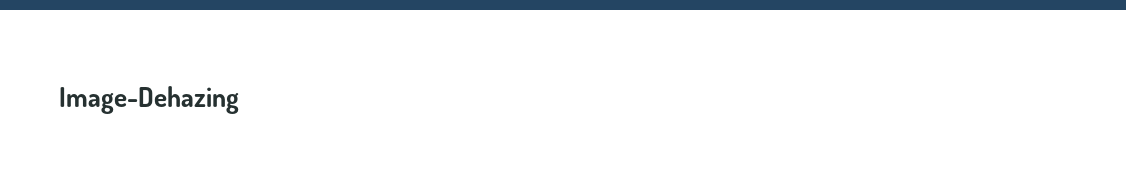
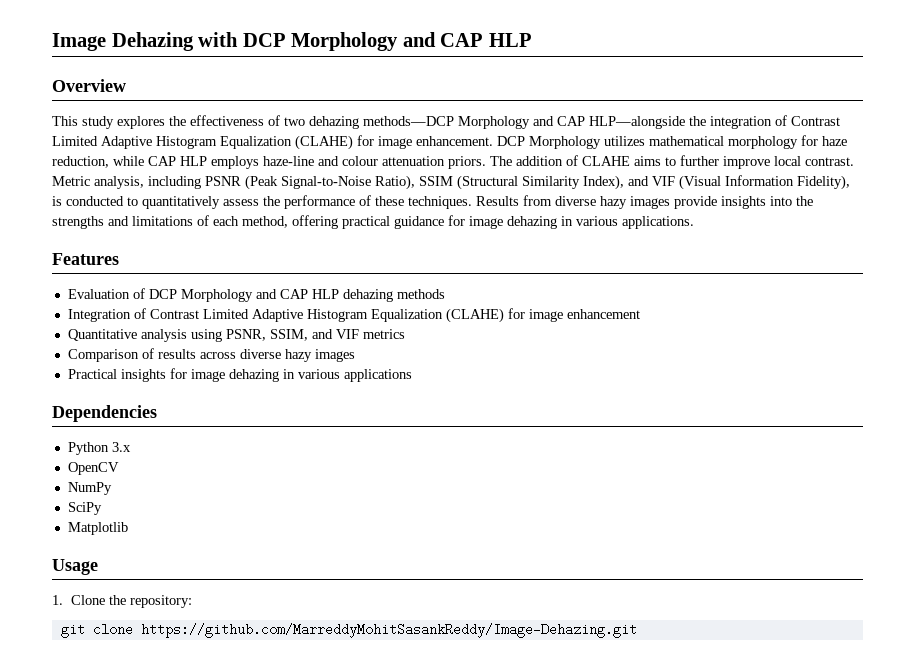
[59,86,239,114] Image-Dehazing -> [52,32,532,51] [52,79,126,92] [52,115,840,129] [52,135,847,150] [52,155,854,169] [52,175,850,190] [52,195,813,209] [52,215,694,229] [52,253,119,265] [67,288,445,302] [67,308,640,323] [67,329,405,342] [67,348,355,362] [67,368,412,382] [52,405,157,422] [67,442,131,455] [67,462,119,475] [67,482,112,495] [67,502,102,515] [67,522,128,535] [52,559,98,575] [52,595,193,608] [60,623,637,638] Image Dehazing with DCP Morphology and CAP HLP // Overview // This study explores the effectiveness of two dehazing methods—DCP Morphology and CAP HLP—alongside the integration of Contrast Limited Adaptive Histogram Equalization (CLAHE) for image enhancement. DCP Morphology utilizes mathematical morphology for haze reduction, while CAP HLP employs haze-line and colour attenuation priors. The addition of CLAHE aims to further improve local contrast. Metric analysis, including PSNR (Peak Signal-to-Noise Ratio), SSIM (Structural Similarity Index), and VIF (Visual Information Fidelity), is conducted to quantitatively assess the performance of these techniques. Results from diverse hazy images provide insights into the strengths and limitations of each method, offering practical guidance for image dehazing in various applications. // Features // Evaluation of DCP Morphology and CAP HLP dehazing methods // Integration of Contrast Limited Adaptive Histogram Equalization (CLAHE) for image enhancement // Quantitative analysis using PSNR, SSIM, and VIF metrics // Comparison of results across diverse hazy images // Practical insights for image dehazing in various applications // Dependencies // Python 3.x // OpenCV // NumPy // SciPy // Matplotlib // Usage // 1. Clone the repository: // git clone https://github.com/MarreddyMohitSasankReddy/Image-Dehazing.git

